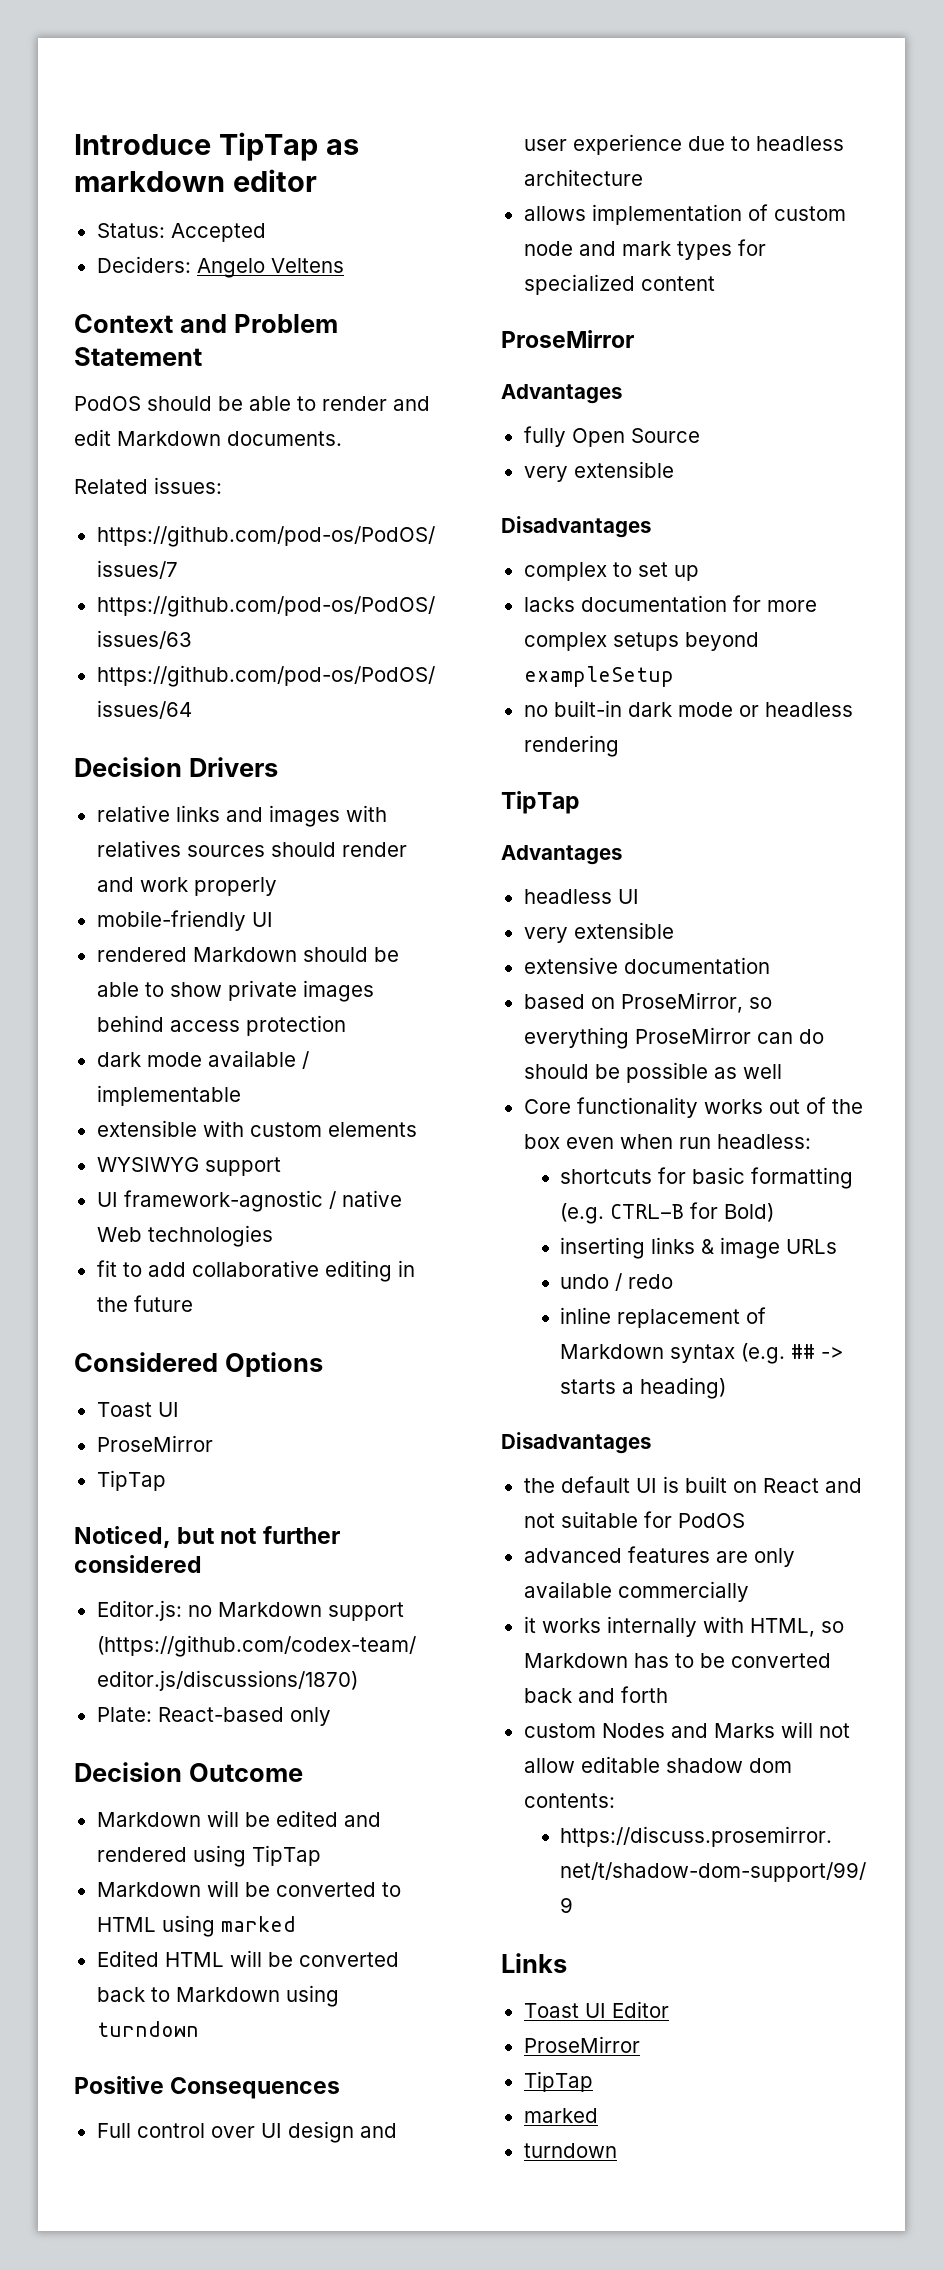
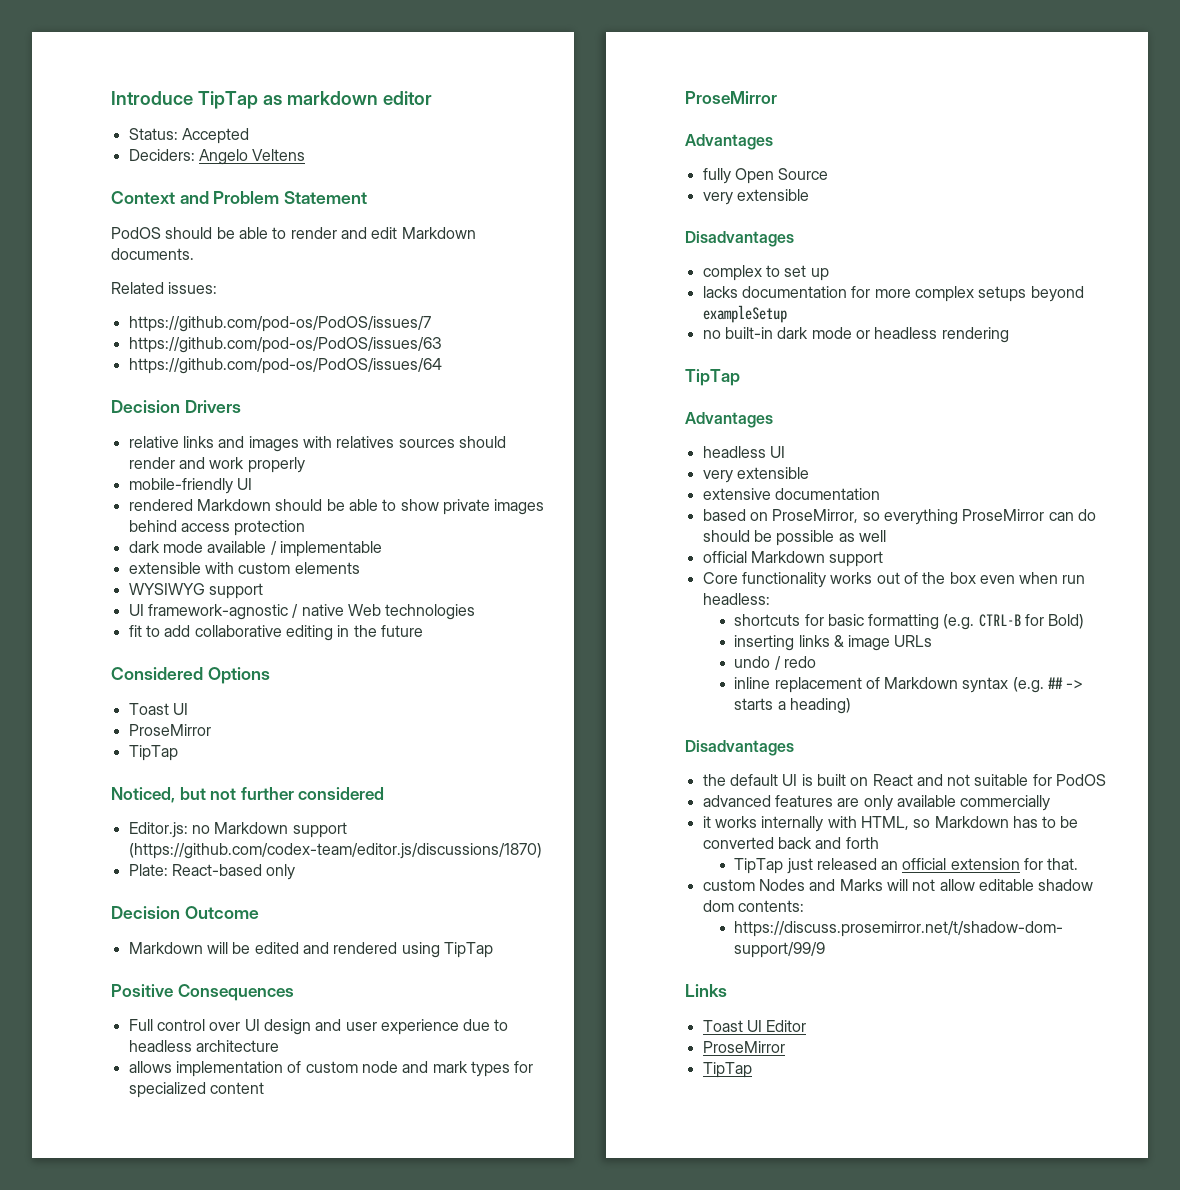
[96,1880,401,1897] [96,1915,296,1937] [96,1950,399,1967] [96,1985,339,2007] [96,2021,199,2037] // Markdown will be converted to HTML using marked // Edited HTML will be converted back to Markdown using turndown -> (493, 950) none
(782, 1071) none -> [702,551,884,567] // official Markdown support
(668, 1694) none -> [734,858,1079,874] // TipTap just released an official extension for that.
[523,2108,598,2123] [523,2143,617,2158] // marked // turndown -> (752, 1070) none

